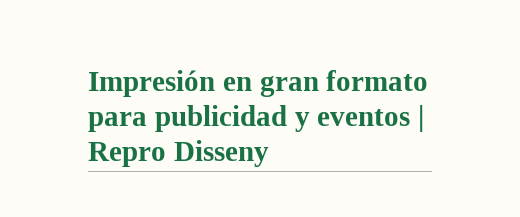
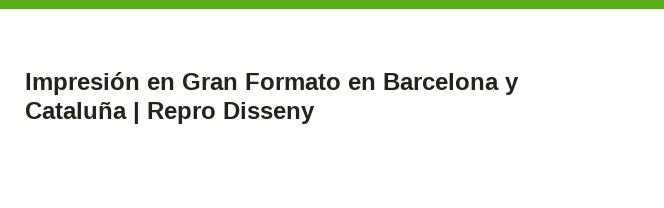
[259,70,429,97] [88,105,411,132] gran formato para publicidad y eventos -> [182,73,519,95] [25,101,127,119] Gran Formato en Barcelona y Cataluña

